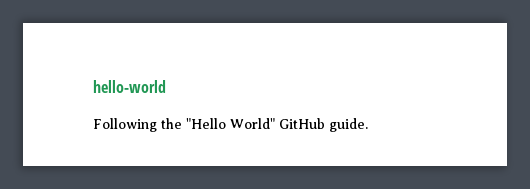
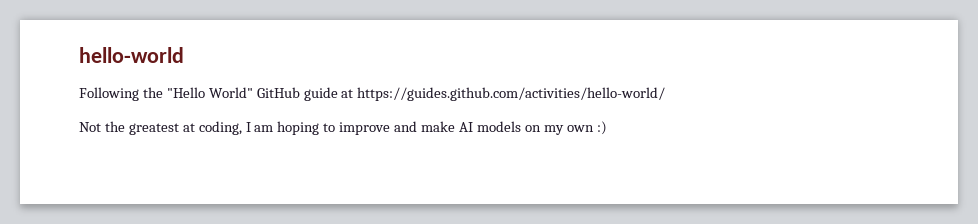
[329,118,368,132] guide. -> [303,87,666,101] [79,121,607,135] guide at https://guides.github.com/activities/hello-world/ // Not the greatest at coding, I am hoping to improve and make AI models on my own :)

